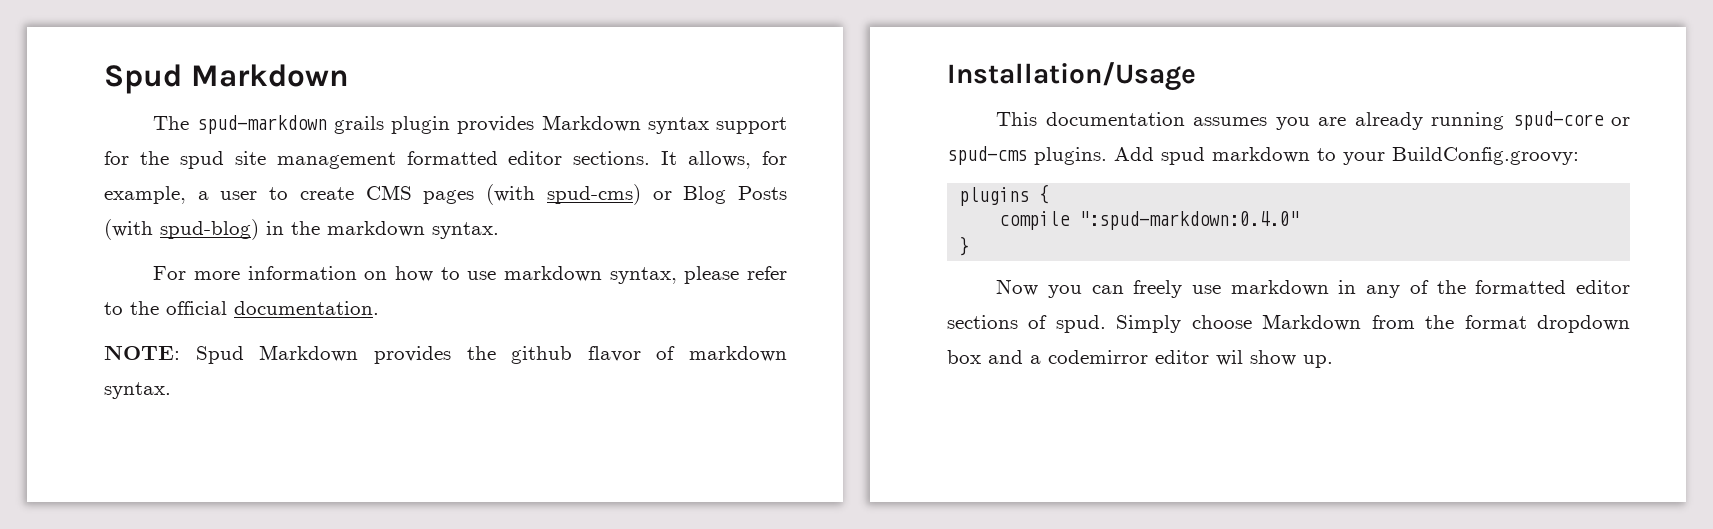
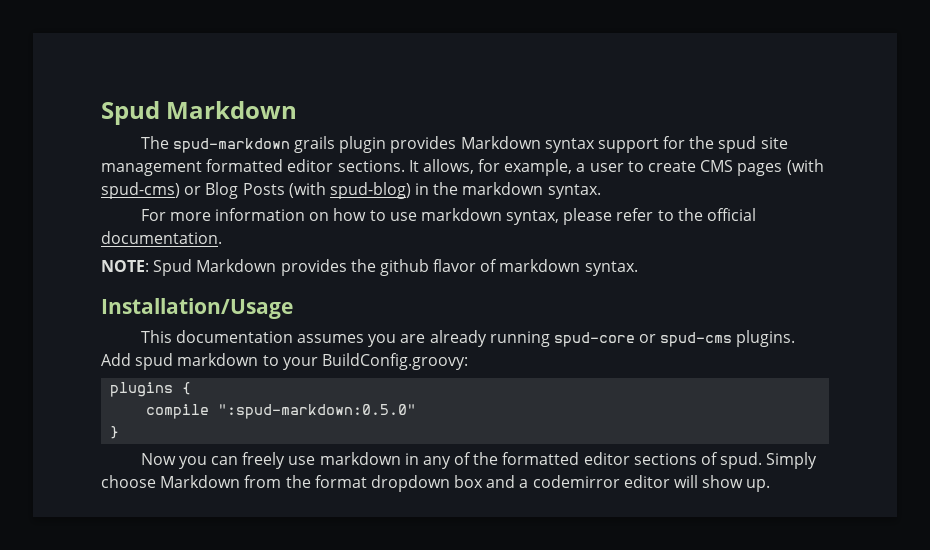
[1079,211,1300,230] ":spud-markdown:0.4.0" -> [218,404,417,419] ":spud-markdown:0.5.0"
[1216,350,1243,366] wil -> [674,475,699,488] will

